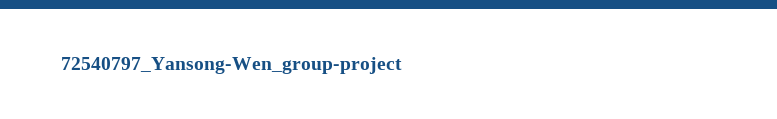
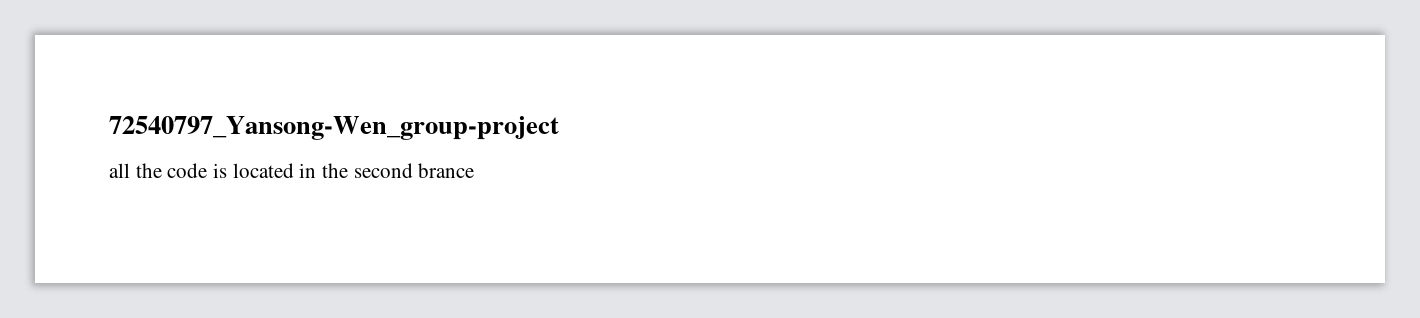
(402, 65) none -> [109,163,475,178] // all the code is located in the second brance

